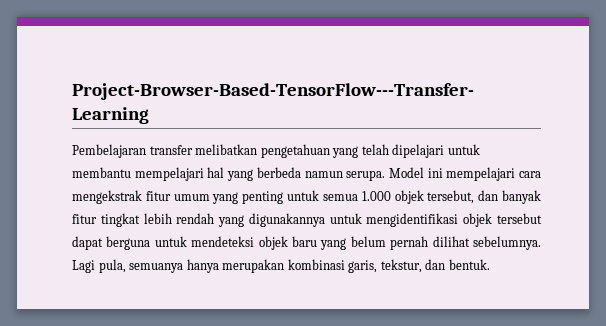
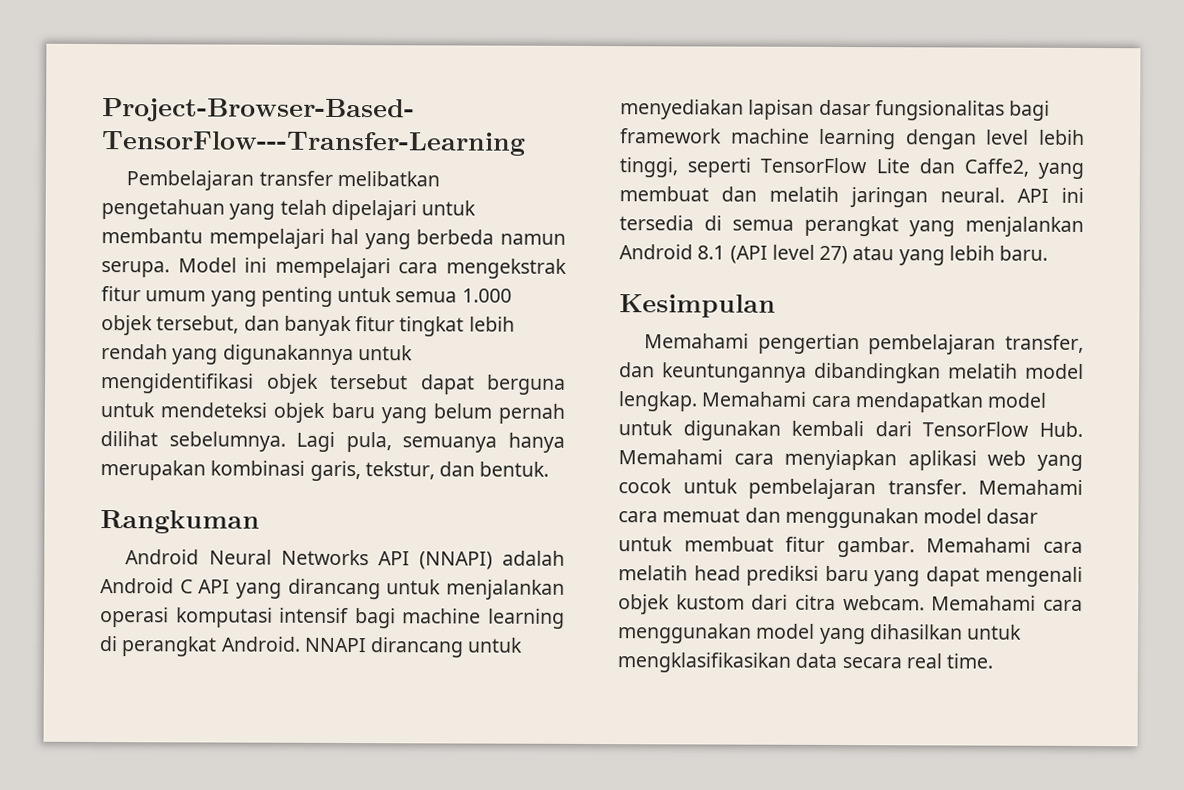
(490, 264) none -> [100,510,260,534] [125,549,565,570] [100,578,565,600] [100,607,565,629] [99,636,524,658] [620,99,1051,121] [620,128,1085,150] [619,157,1084,179] [619,186,1084,208] [619,215,1084,237] [619,244,1049,266] [619,294,776,318] [644,333,1084,355] [619,362,1084,384] [618,391,1048,413] [618,420,1083,441] [618,449,1083,471] [618,478,1083,500] [618,507,1039,529] [618,536,1083,558] [618,565,1083,587] [618,594,1083,615] [618,623,1023,645] [617,652,994,673] // Rangkuman // Android Neural Networks API (NNAPI) adalah Android C API yang dirancang untuk menjalankan operasi komputasi intensif bagi machine learning di perangkat Android. NNAPI dirancang untuk menyediakan lapisan dasar fungsionalitas bagi framework machine learning dengan level lebih tinggi, seperti TensorFlow Lite dan Caffe2, yang membuat dan melatih jaringan neural. API ini tersedia di semua perangkat yang menjalankan Android 8.1 (API level 27) atau yang lebih baru. // Kesimpulan // Memahami pengertian pembelajaran transfer, dan keuntungannya dibandingkan melatih model lengkap. Memahami cara mendapatkan model untuk digunakan kembali dari TensorFlow Hub. Memahami cara menyiapkan aplikasi web yang cocok untuk pembelajaran transfer. Memahami cara memuat dan menggunakan model dasar untuk membuat fitur gambar. Memahami cara melatih head prediksi baru yang dapat mengenali objek kustom dari citra webcam. Memahami cara menggunakan model yang dihasilkan untuk mengklasifikasikan data secara real time.

